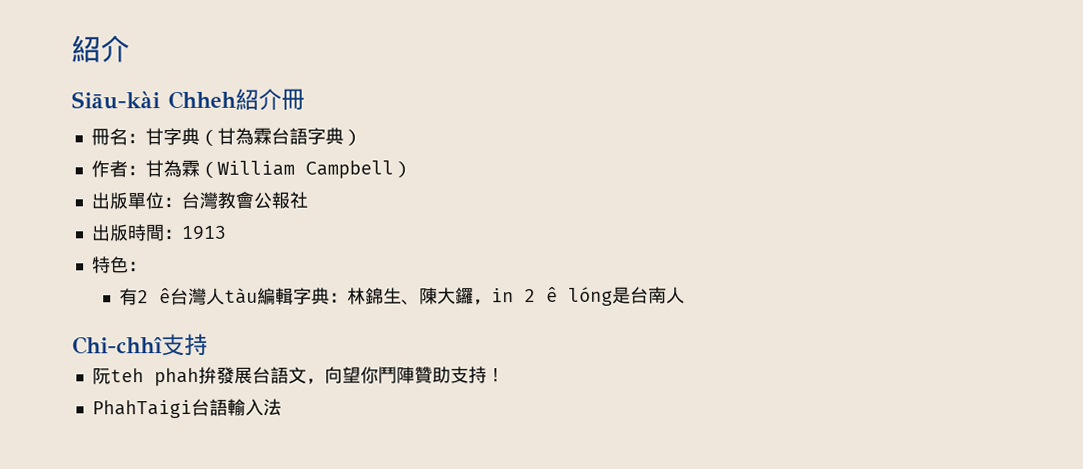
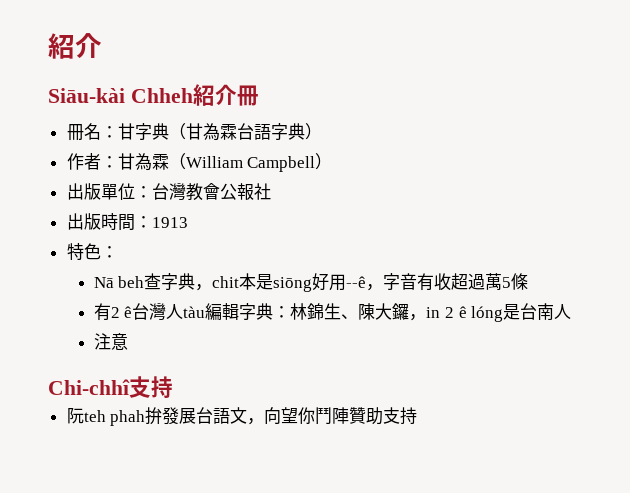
(147, 266) none -> [93,273,529,292] // Nā beh查字典，chit本是siōng好用--ê，字音有收超過萬5條
(686, 295) none -> [93,333,128,350] // 注意
[485,368,505,383] [91,398,282,419] ！ // PhahTaigi台語輸入法 -> (418, 416) none

